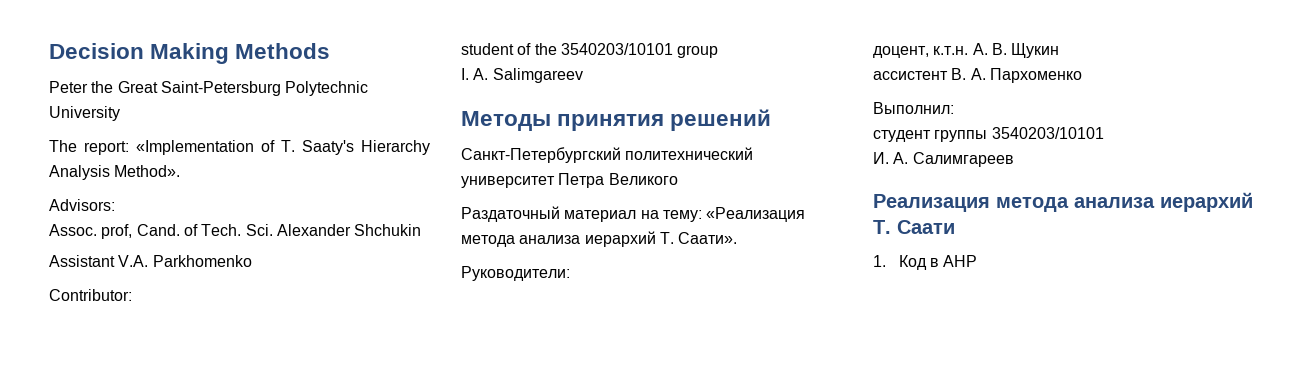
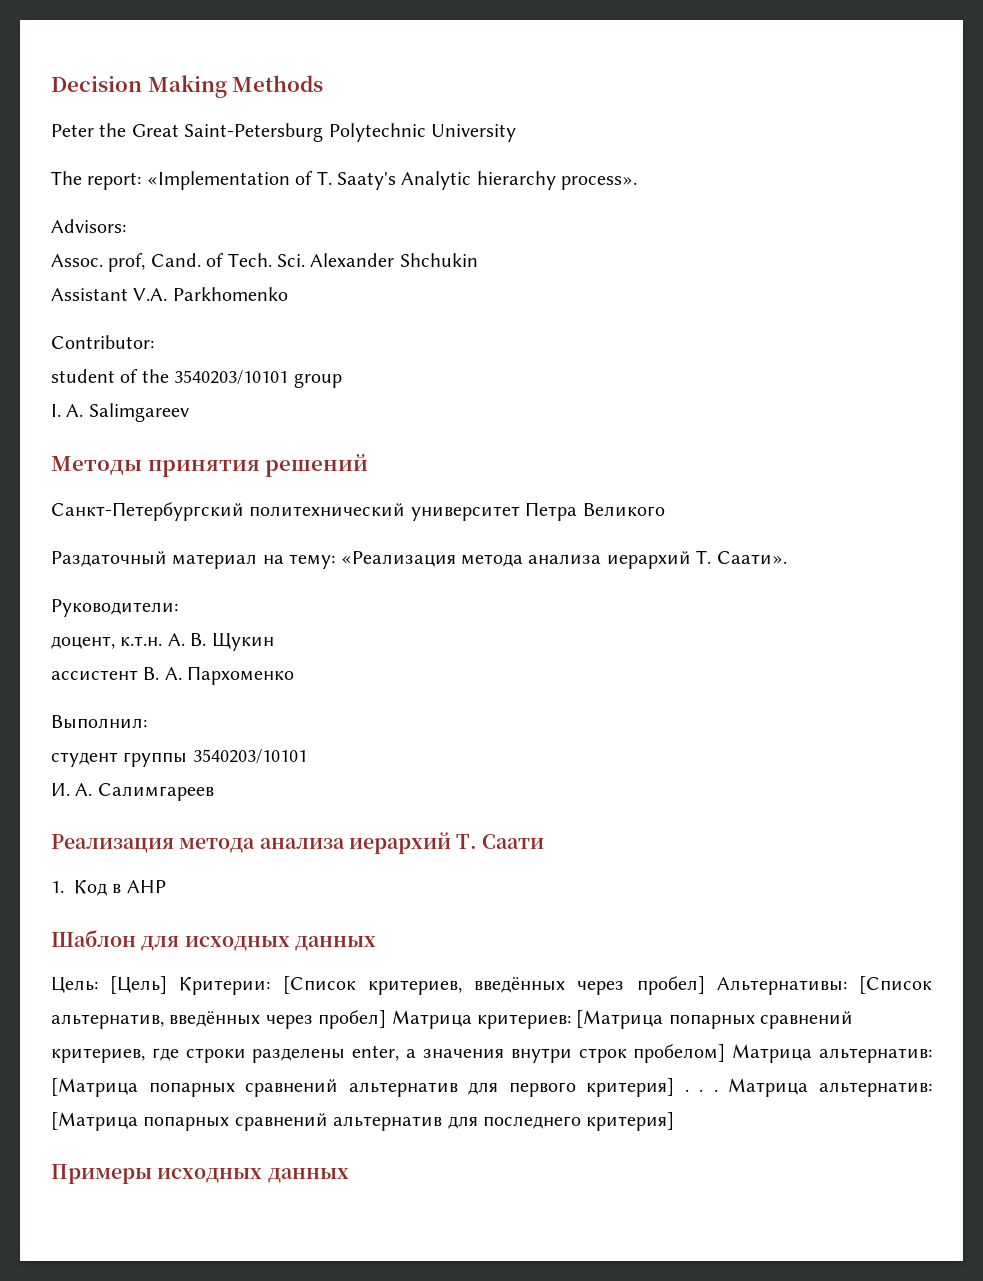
[361,140,430,155] [49,165,181,180] Hierarchy Analysis Method». -> [401,171,638,190] Analytic hierarchy process».
(978, 261) none -> [51,929,376,951] [51,976,932,995] [51,1010,854,1029] [51,1044,932,1063] [51,1078,932,1097] [51,1112,675,1131] [51,1164,349,1184] // Шаблон для исходных данных // Цель: [Цель] Критерии: [Список критериев, введённых через пробел] Альтернативы: [Список альтернатив, введённых через пробел] Матрица критериев: [Матрица попарных сравнений критериев, где строки разделены enter, а значения внутри строк пробелом] Матрица альтернатив: [Матрица попарных сравнений альтернатив для первого критерия] . . . Матрица альтернатив: [Матрица попарных сравнений альтернатив для последнего критерия] // Примеры исходных данных

